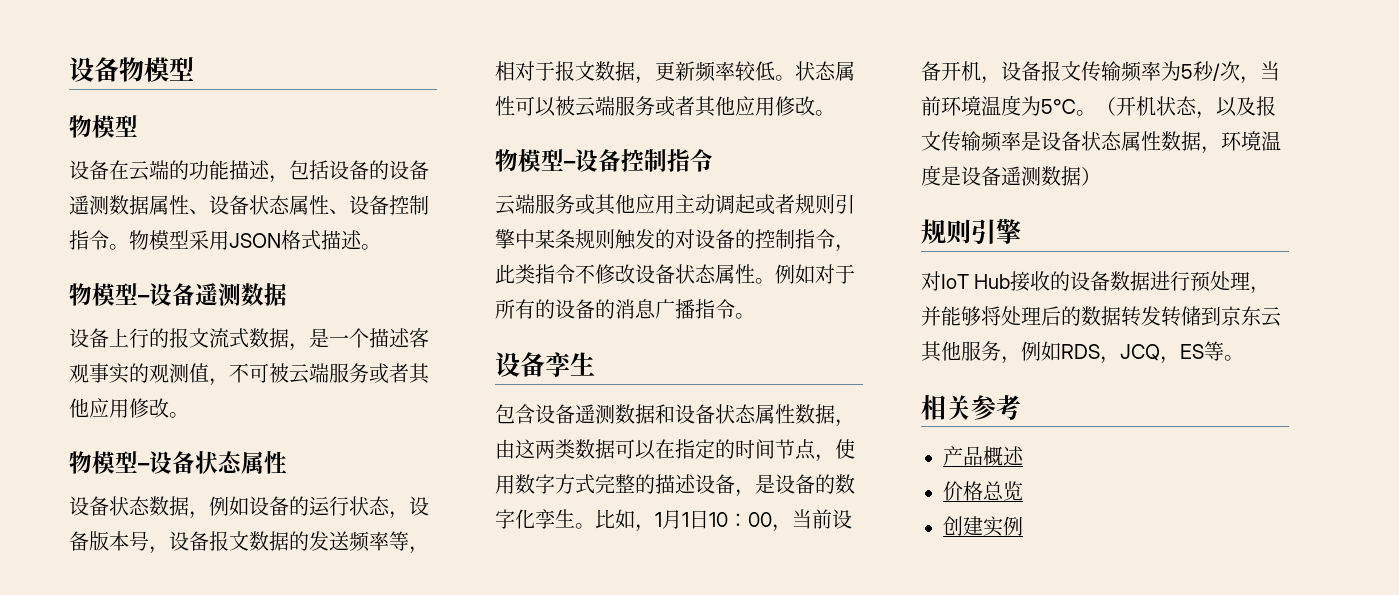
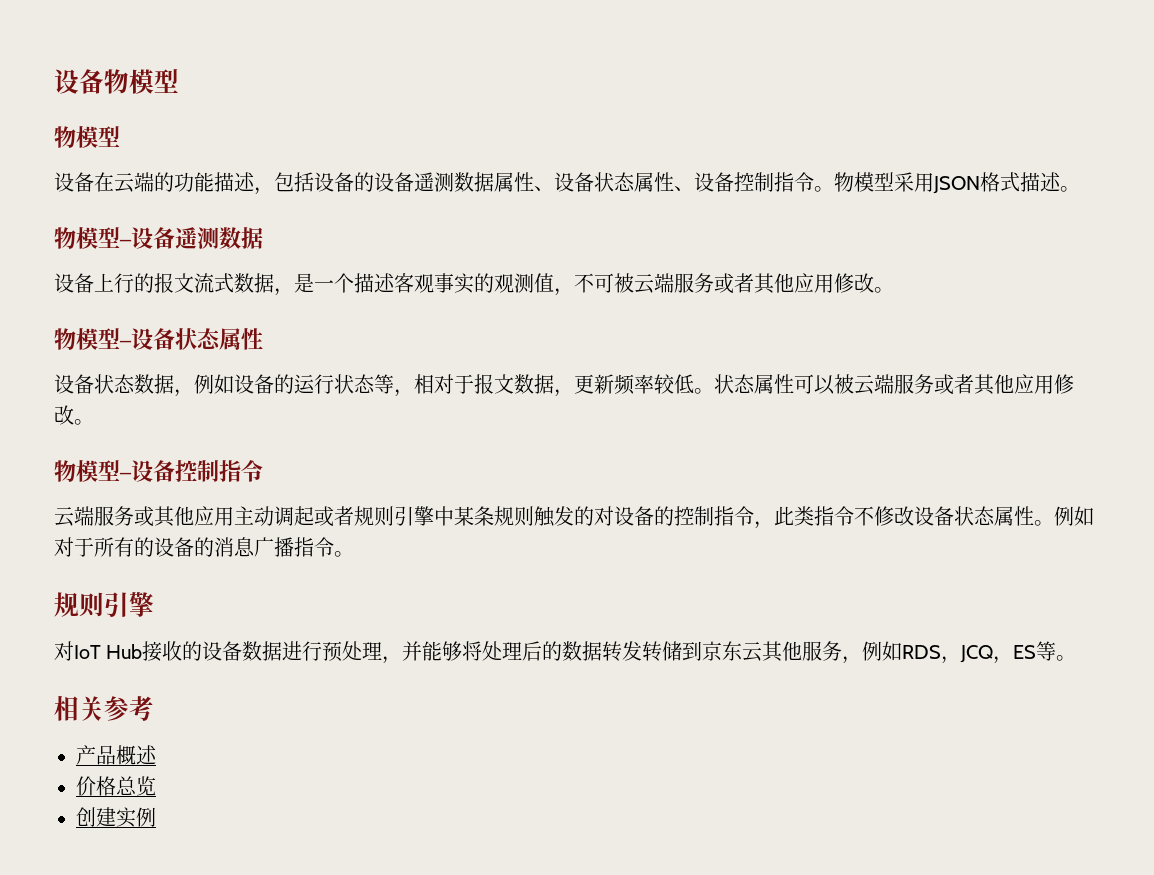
[389,496,429,519] [69,531,389,554] ，设备版本号，设备报文数据的发送频率 -> (375, 383) none
[495,352,595,377] [495,404,855,427] [495,439,855,462] [495,474,855,497] [495,509,852,532] [921,61,1280,84] [921,95,1276,119] [921,131,1281,154] [921,165,1101,186] // 设备孪生 // 包含设备遥测数据和设备状态属性数据，由这两类数据可以在指定的时间节点，使用数字方式完整的描述设备，是设备的数字化孪生。比如，1月1日10：00，当前设备开机，设备报文传输频率为5秒/次，当前环境温度为5℃。（开机状态，以及报文传输频率是设备状态属性数据，环境温度是设备遥测数据） -> (354, 554) none

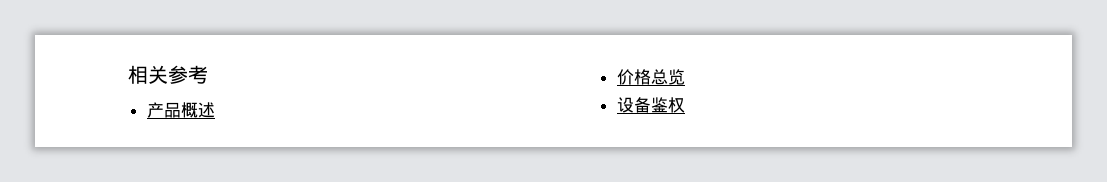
[54,69,179,94] [54,126,120,148] [54,172,1080,195] [54,227,263,249] [54,273,894,296] [54,328,263,350] [54,374,1074,397] [54,405,94,425] [54,460,263,482] [54,506,1094,529] [54,537,354,557] [54,592,154,617] [54,641,1077,664] 设备物模型 // 物模型 // 设备在云端的功能描述，包括设备的设备遥测数据属性、设备状态属性、设备控制指令。物模型采用JSON格式描述。 // 物模型–设备遥测数据 // 设备上行的报文流式数据，是一个描述客观事实的观测值，不可被云端服务或者其他应用修改。 // 物模型–设备状态属性 // 设备状态数据，例如设备的运行状态等，相对于报文数据，更新频率较低。状态属性可以被云端服务或者其他应用修改。 // 物模型–设备控制指令 // 云端服务或其他应用主动调起或者规则引擎中某条规则触发的对设备的控制指令，此类指令不修改设备状态属性。例如对于所有的设备的消息广播指令。 // 规则引擎 // 对IoT Hub接收的设备数据进行预处理，并能够将处理后的数据转发转储到京东云其他服务，例如RDS，JCQ，ES等。 // -> (128, 74) none
[76,807,156,828] 创建实例 -> [616,97,685,113] 设备鉴权

